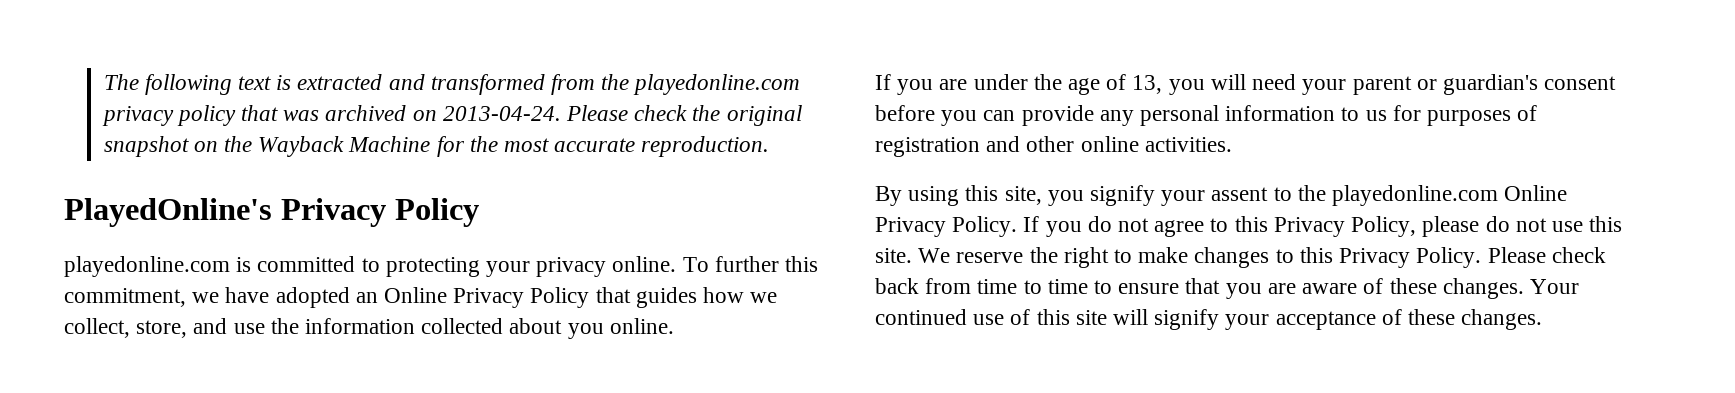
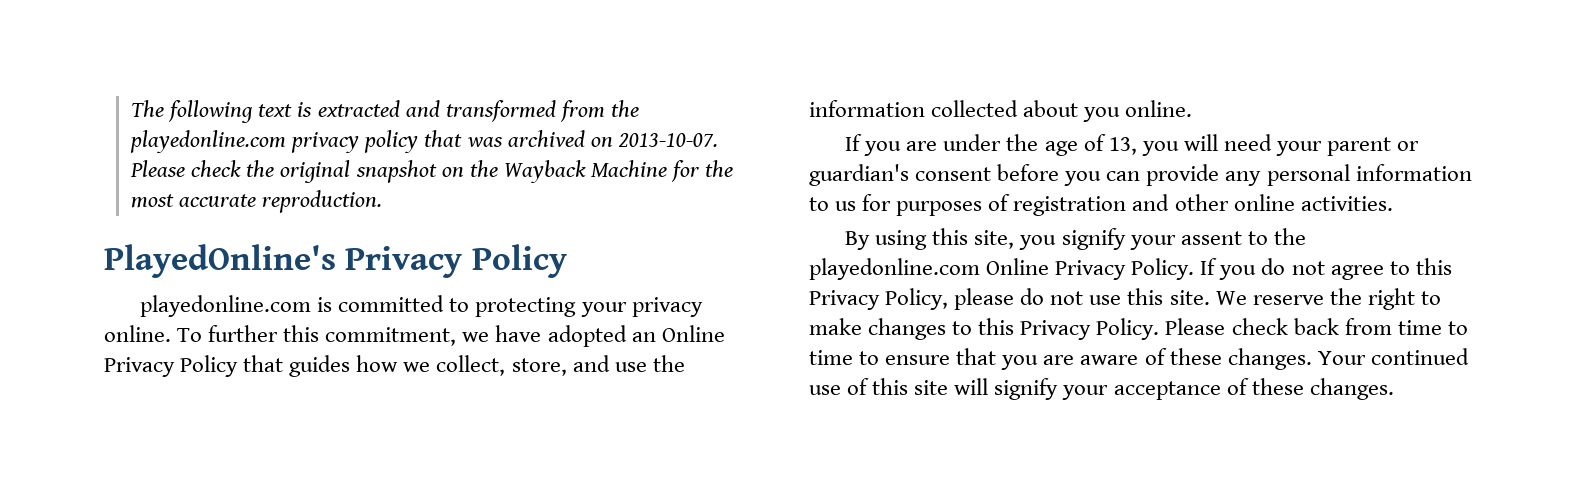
[442,106,561,121] 2013-04-24. -> [617,133,718,147] 2013-10-07.

